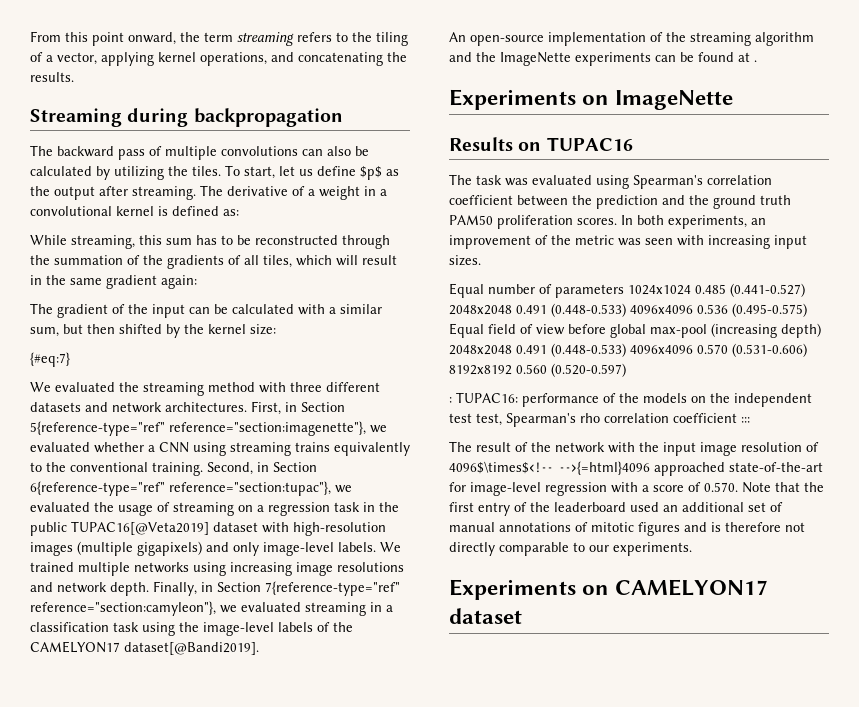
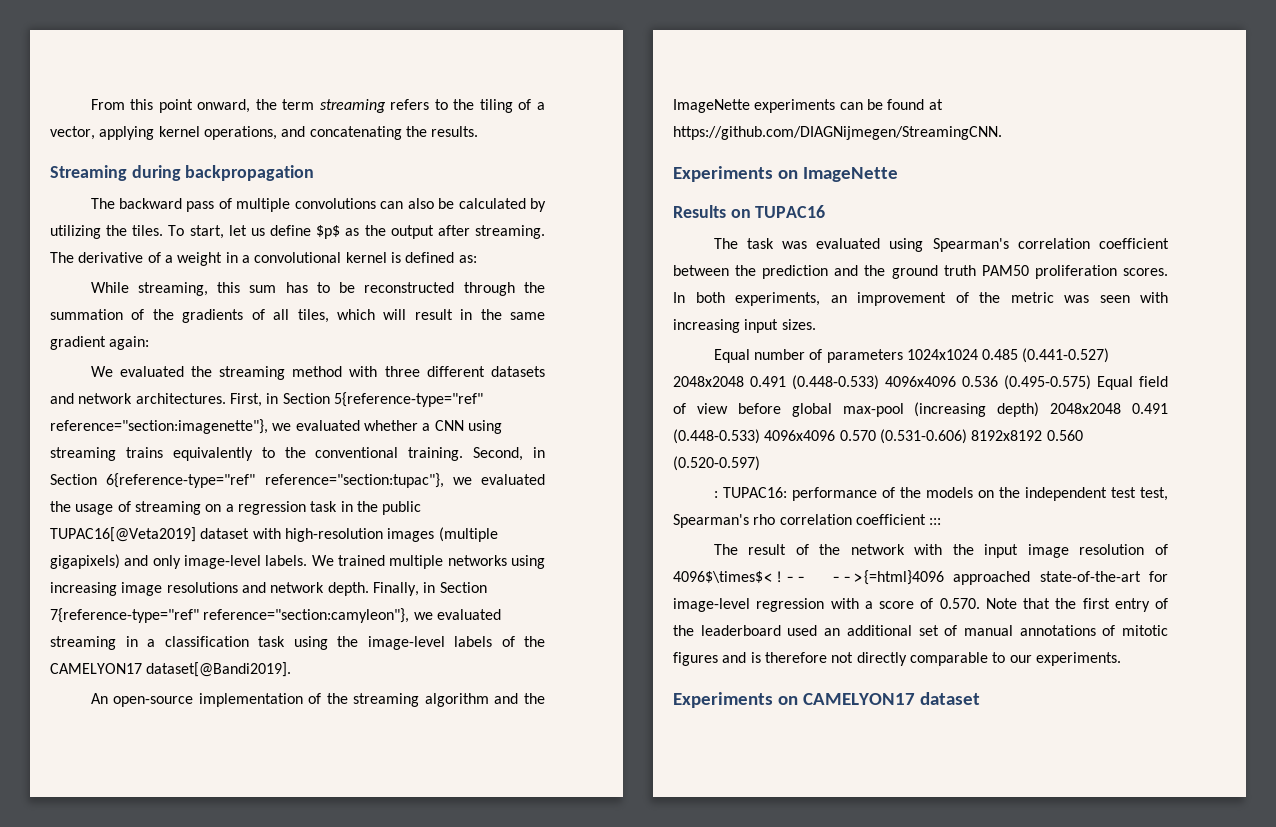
[30,303,382,318] [30,324,276,338] [30,352,70,367] // The gradient of the input can be calculated with a similar sum, but then shifted by the kernel size: // {#eq:7} -> (150, 343) none
[754,60,757,62] . -> [673,126,1002,140] https://github.com/DIAGNijmegen/StreamingCNN.

